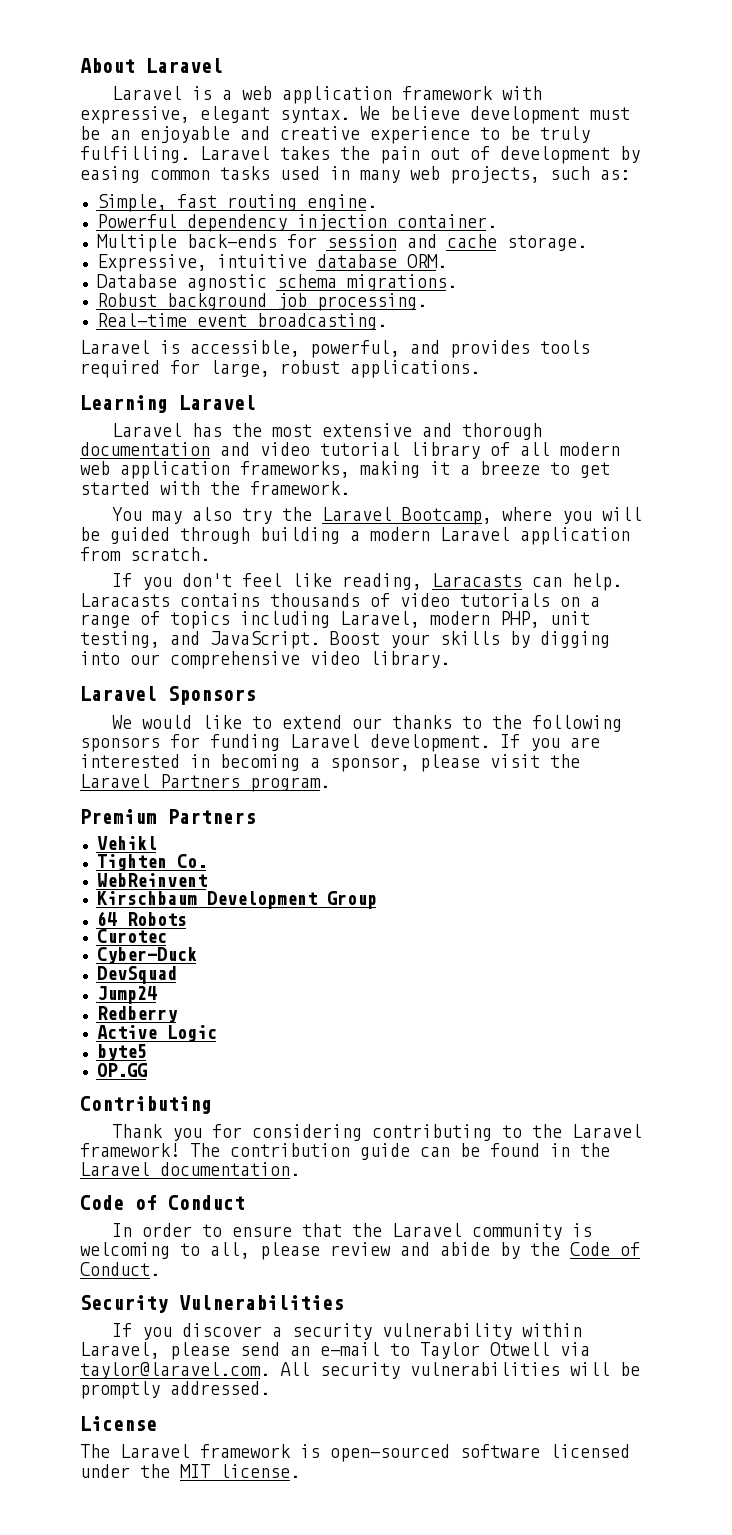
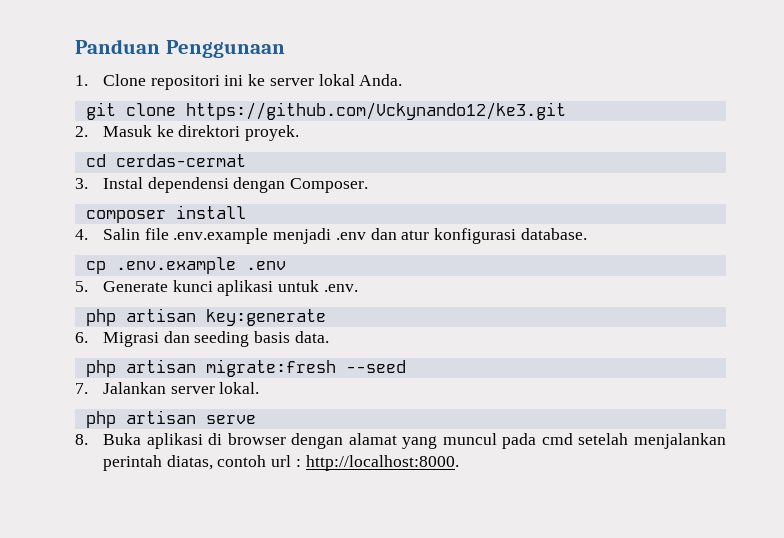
[80,58,223,73] [112,86,543,104] [80,106,630,124] [80,126,590,144] [80,146,640,164] [80,166,630,184] [96,194,377,212] [96,214,497,232] [96,234,587,252] [96,254,447,272] [96,274,457,291] [96,293,427,311] [96,313,387,330] [80,340,590,358] [80,360,480,378] [80,395,256,413] [112,423,543,440] [80,442,620,459] [80,461,610,479] [80,481,350,495] [112,507,643,525] [80,527,630,545] [80,547,210,561] [112,573,623,591] [80,593,600,607] [80,611,590,629] [80,631,610,649] [80,651,450,669] [80,686,256,705] [112,715,623,732] [80,734,600,752] [80,754,580,772] [80,774,330,792] [80,809,256,824] [96,836,157,850] [96,854,207,871] [96,873,207,887] [96,891,377,909] [96,911,187,926] [96,929,167,943] [96,947,197,964] [96,966,177,984] [96,986,157,1004] [96,1006,178,1023] [96,1025,217,1042] [96,1044,147,1061] [96,1063,147,1077] [80,1096,212,1114] [112,1124,643,1141] [80,1143,610,1160] [80,1162,300,1176] [80,1195,245,1210] [112,1223,593,1240] [80,1242,640,1260] [80,1262,160,1276] [80,1295,344,1313] [112,1323,583,1340] [80,1342,590,1360] [80,1362,640,1379] [80,1381,270,1399] [80,1416,157,1431] [80,1444,630,1462] [80,1464,300,1478] About Laravel // Laravel is a web application framework with expressive, elegant syntax. We believe development must be an enjoyable and creative experience to be truly fulfilling. Laravel takes the pain out of development by easing common tasks used in many web projects, such as: // Simple, fast routing engine. // Powerful dependency injection container. // Multiple back-ends for session and cache storage. // Expressive, intuitive database ORM. // Database agnostic schema migrations. // Robust background job processing. // Real-time event broadcasting. // Laravel is accessible, powerful, and provides tools required for large, robust applications. // Learning Laravel // Laravel has the most extensive and thorough documentation and video tutorial library of all modern web application frameworks, making it a breeze to get started with the framework. // You may also try the Laravel Bootcamp, where you will be guided through building a modern Laravel application from scratch. // If you don't feel like reading, Laracasts can help. Laracasts contains thousands of video tutorials on a range of topics including Laravel, modern PHP, unit testing, and JavaScript. Boost your skills by digging into our comprehensive video library. // Laravel Sponsors // We would like to extend our thanks to the following sponsors for funding Laravel development. If you are interested in becoming a sponsor, please visit the Laravel Partners program. // Premium Partners // Vehikl // Tighten Co. // WebReinvent // Kirschbaum Development Group // 64 Robots // Curotec // Cyber-Duck // DevSquad // Jump24 // Redberry // Active Logic // byte5 // OP.GG // Contributing // Thank you for considering contributing to the Laravel framework! The contribution guide can be found in the Laravel documentation. // Code of Conduct // In order to ensure that the Laravel community is welcoming to all, please review and abide by the Code of Conduct. // Security Vulnerabilities // If you discover a security vulnerability within Laravel, please send an e-mail to Taylor Otwell via taylor@laravel.com. All security vulnerabilities will be promptly addressed. // License // The Laravel framework is open-sourced software licensed under the MIT license. -> [75,39,285,58] [75,74,403,90] [85,102,566,120] [75,125,300,141] [85,154,246,167] [75,177,369,193] [85,205,246,223] [75,228,587,244] [85,257,286,274] [75,280,358,296] [85,308,326,326] [75,331,329,347] [85,359,406,377] [75,382,260,394] [85,410,256,428] [75,433,727,449] [103,455,459,471] Panduan Penggunaan // 1. Clone repositori ini ke server lokal Anda. // git clone https://github.com/Vckynando12/ke3.git // 2. Masuk ke direktori proyek. // cd cerdas-cermat // 3. Instal dependensi dengan Composer. // composer install // 4. Salin file .env.example menjadi .env dan atur konfigurasi database. // cp .env.example .env // 5. Generate kunci aplikasi untuk .env. // php artisan key:generate // 6. Migrasi dan seeding basis data. // php artisan migrate:fresh --seed // 7. Jalankan server lokal. // php artisan serve // 8. Buka aplikasi di browser dengan alamat yang muncul pada cmd setelah menjalankan perintah diatas, contoh url : http://localhost:8000.

